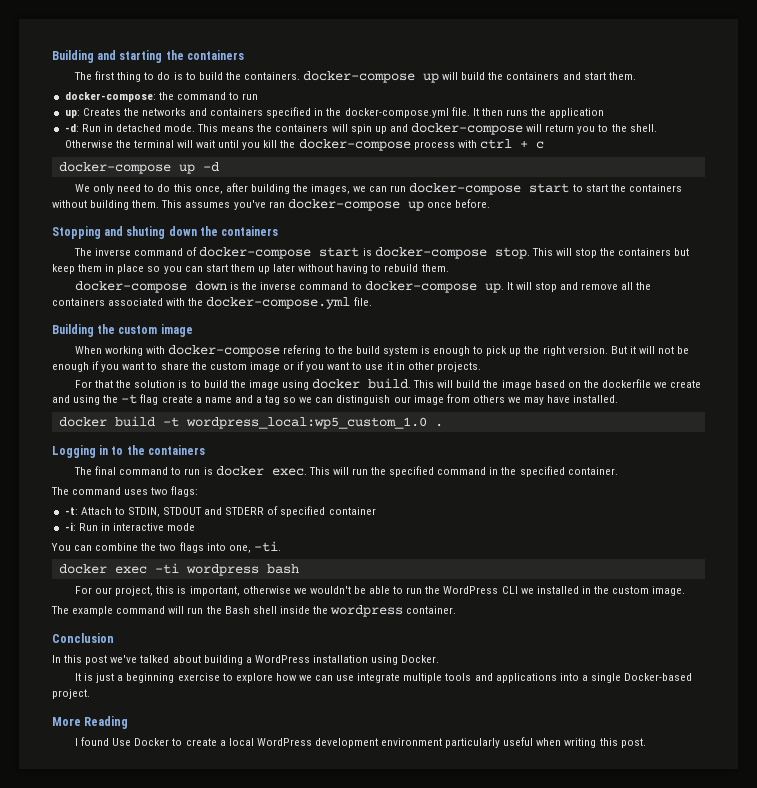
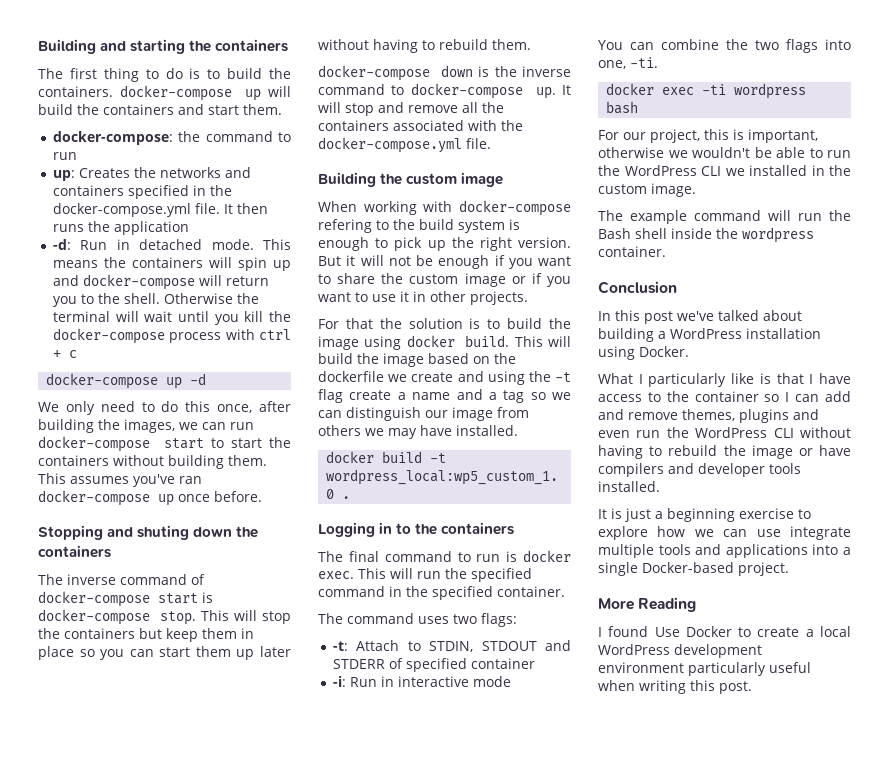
(440, 659) none -> [598,373,851,387] [598,391,851,402] [598,409,819,423] [598,427,851,438] [598,445,851,459] [598,463,801,477] [598,481,660,492] // What I particularly like is that I have access to the container so I can add and remove themes, plugins and even run the WordPress CLI without having to rebuild the image or have compilers and developer tools installed.

